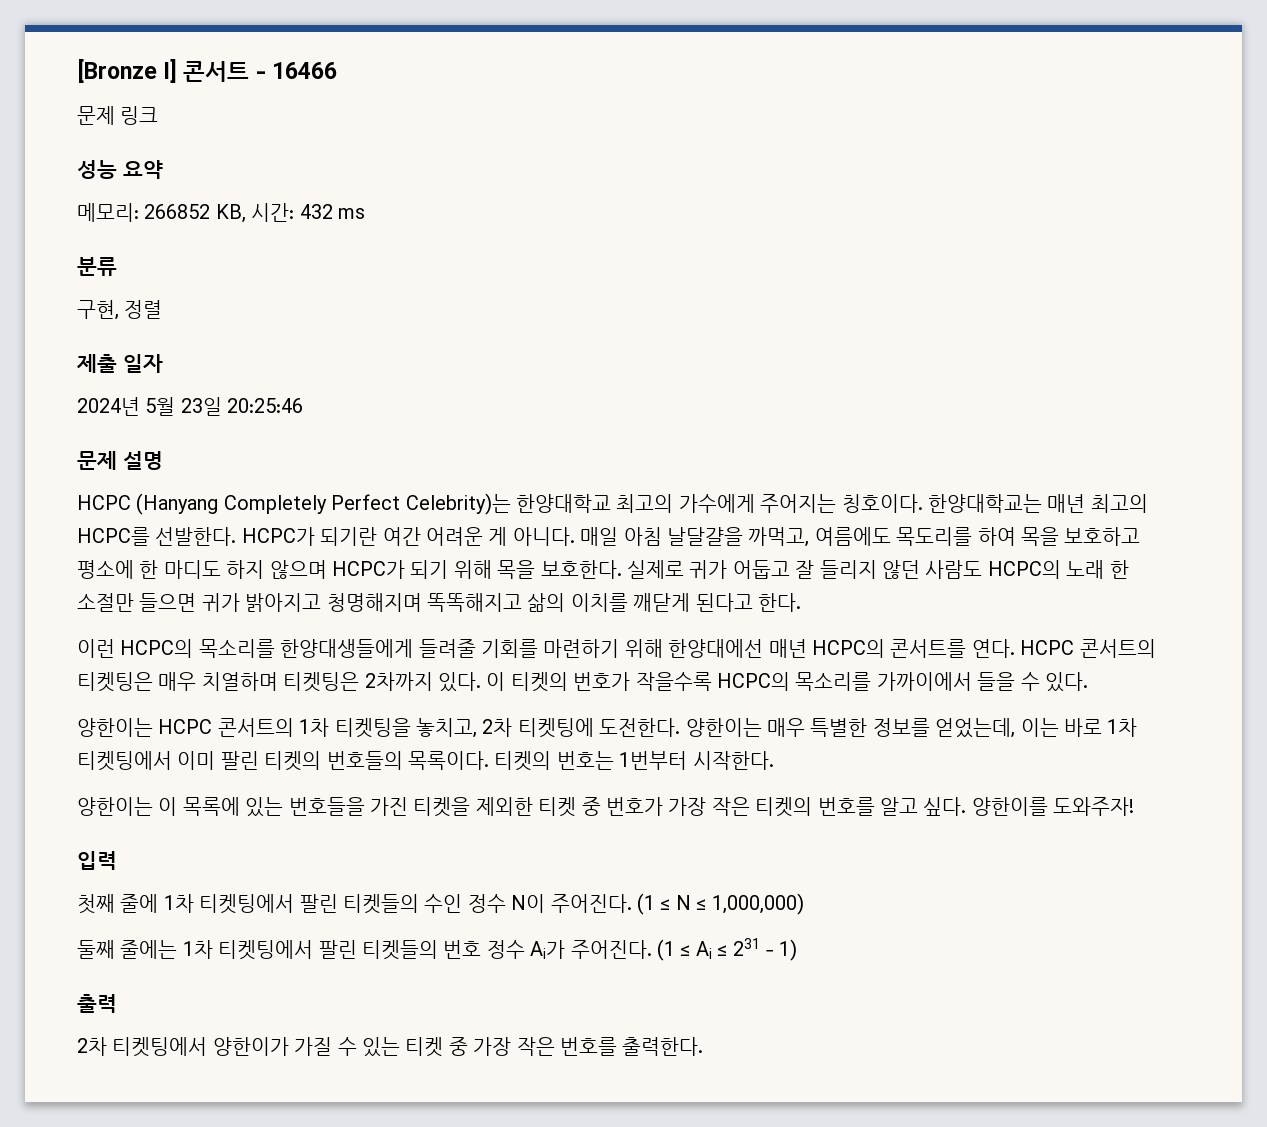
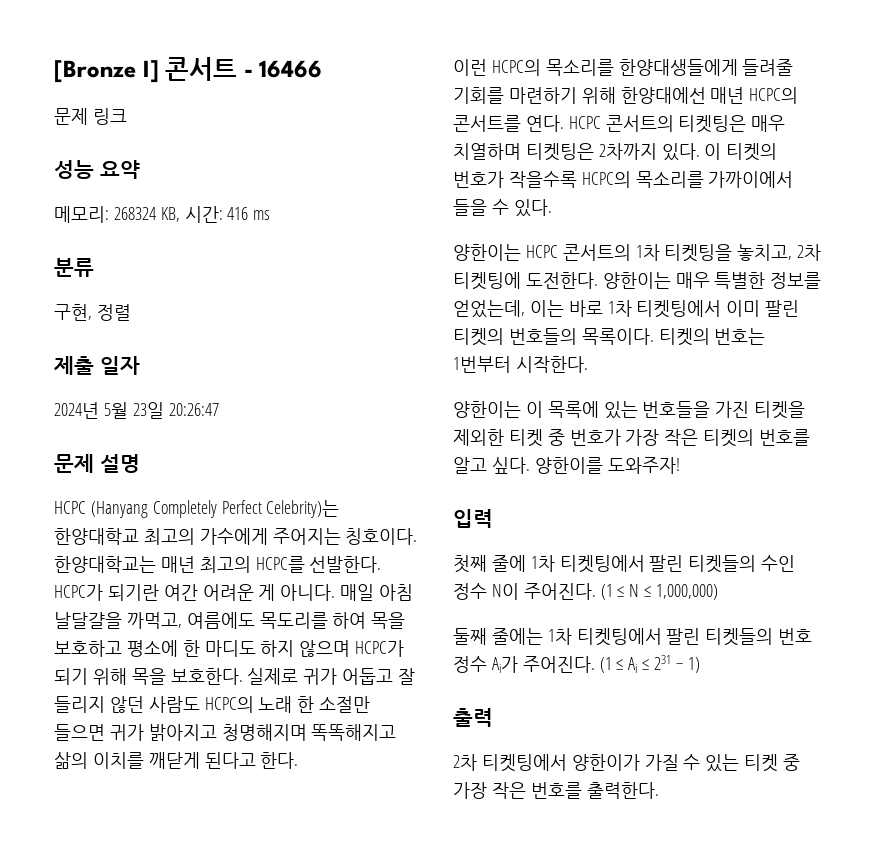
[144,204,211,219] 266852 -> [113,207,156,220] 268324
[299,204,333,219] 432 -> [227,207,249,220] 416
[227,398,304,413] 20:25:46 -> [168,403,219,416] 20:26:47

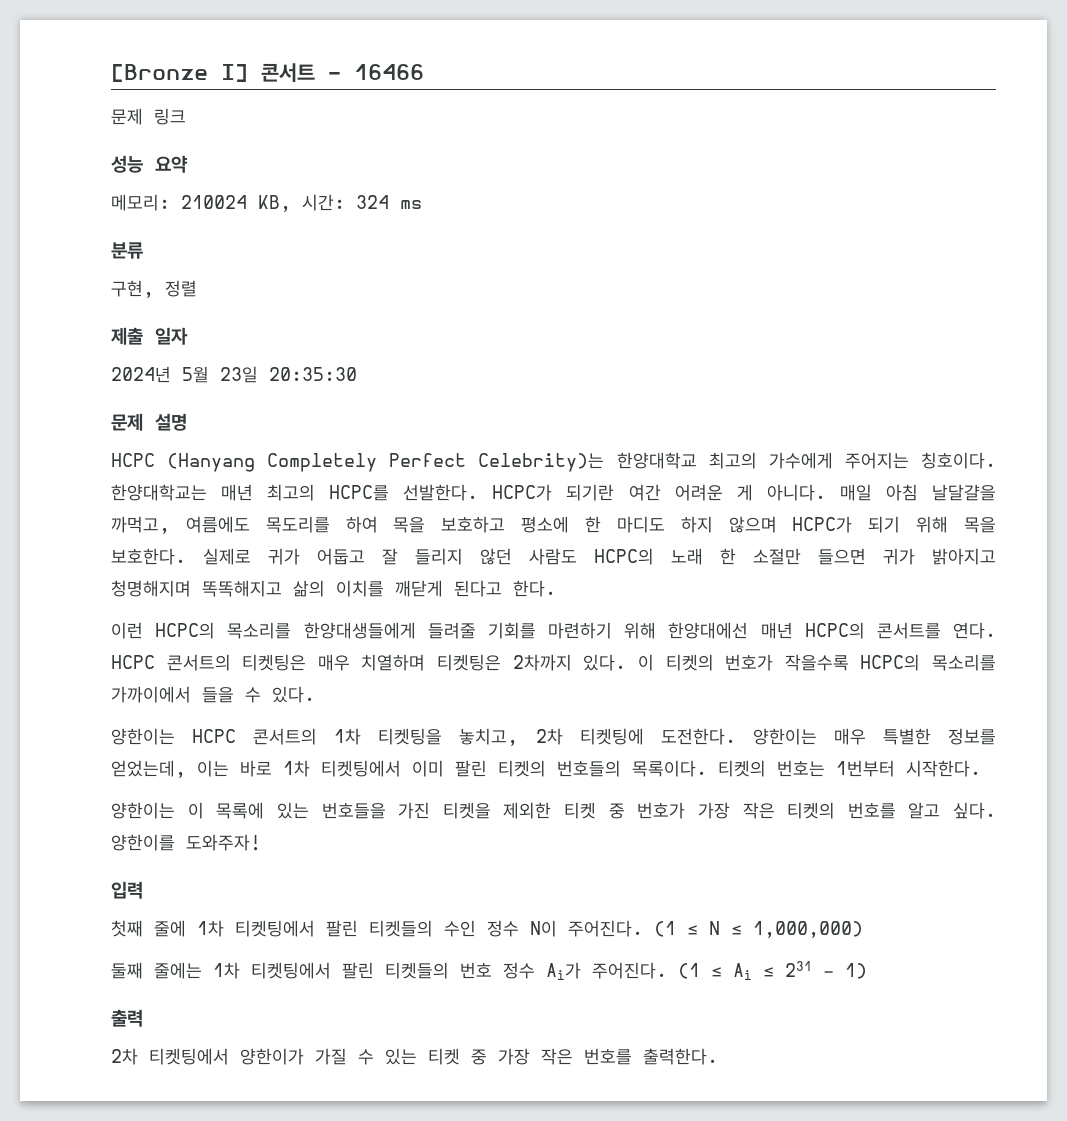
[113,207,156,220] 268324 -> [181,195,247,209] 210024
[227,207,249,220] 416 -> [356,195,389,209] 324
[168,403,219,416] 20:26:47 -> [269,367,357,381] 20:35:30

